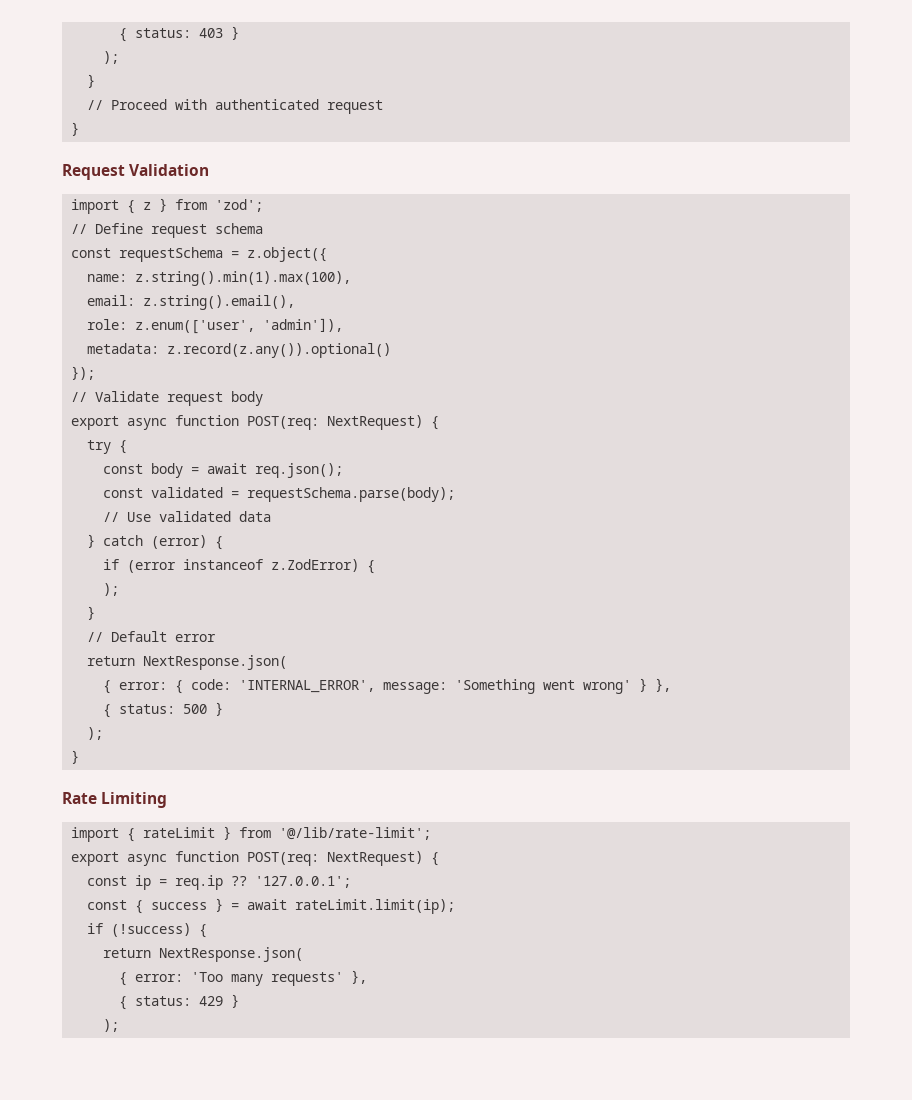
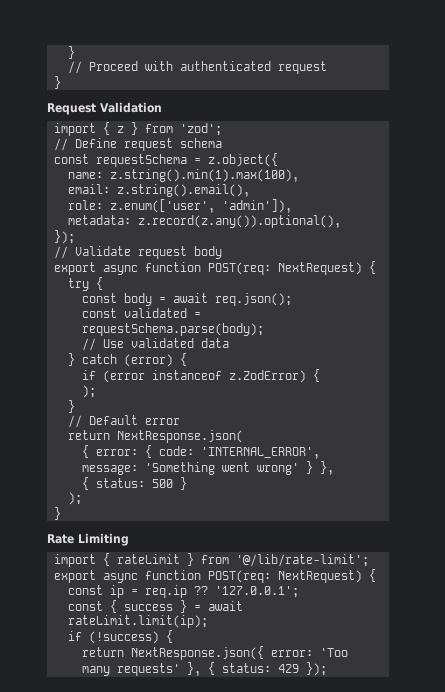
[119,26,240,42] [103,51,120,64] { status: 403 } // ); // -> (67, 52) none
[167,343,392,358] z.record(z.any()).optional() -> [137,215,341,228] z.record(z.any()).optional(),
[159,947,304,962] [119,972,128,986] NextResponse.json( // { -> [130,646,264,660] NextResponse.json({
(368, 977) // -> (201, 669) none
[231,994,240,1008] [103,1019,120,1032] } // ); -> [305,662,327,676] });

